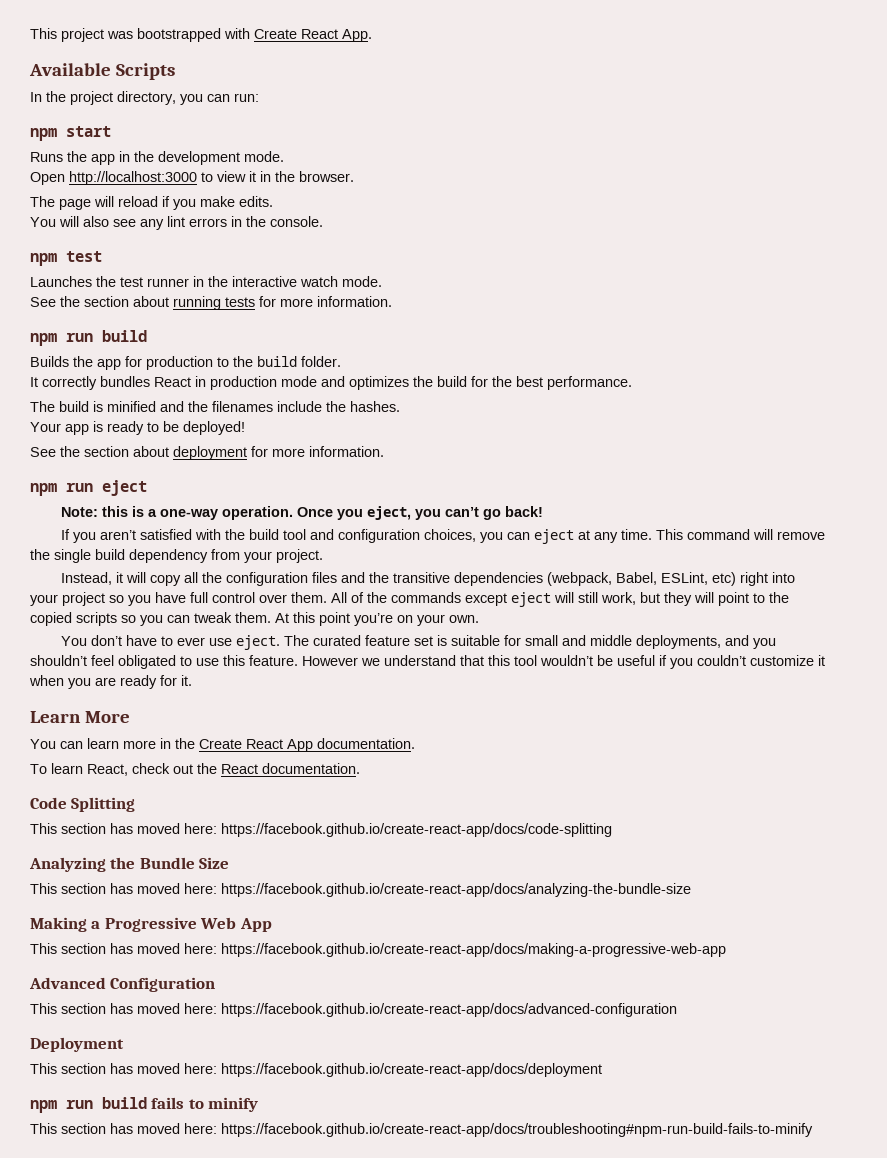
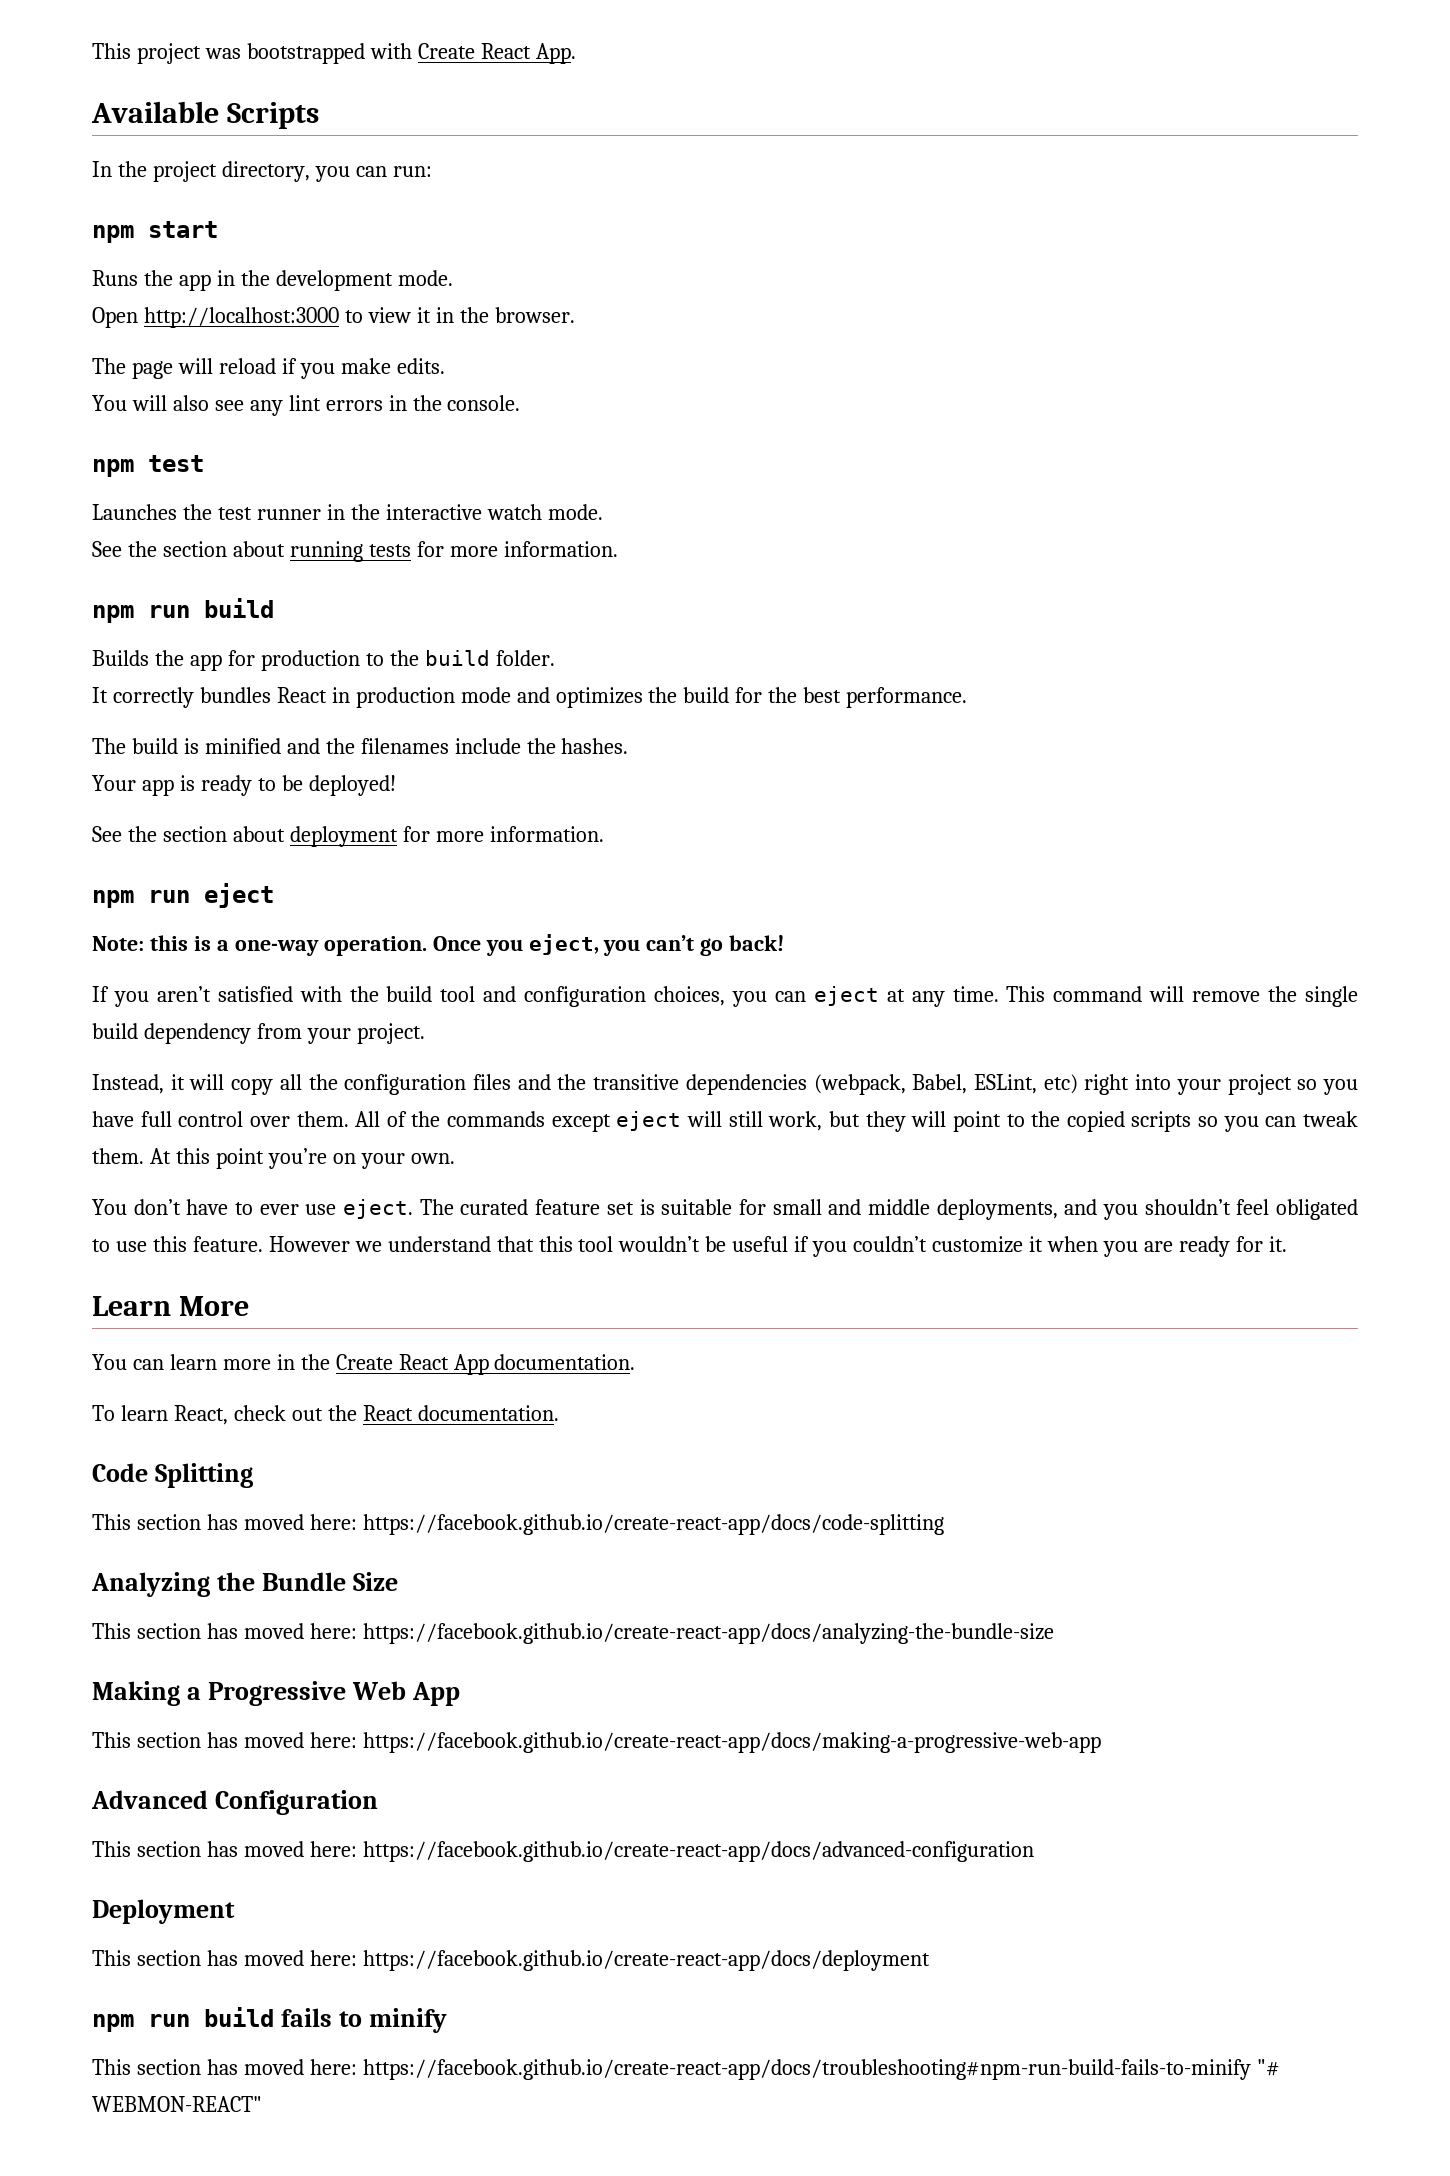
(813, 1130) none -> [1256,2059,1280,2076] [92,2096,262,2112] "# WEBMON-REACT"

